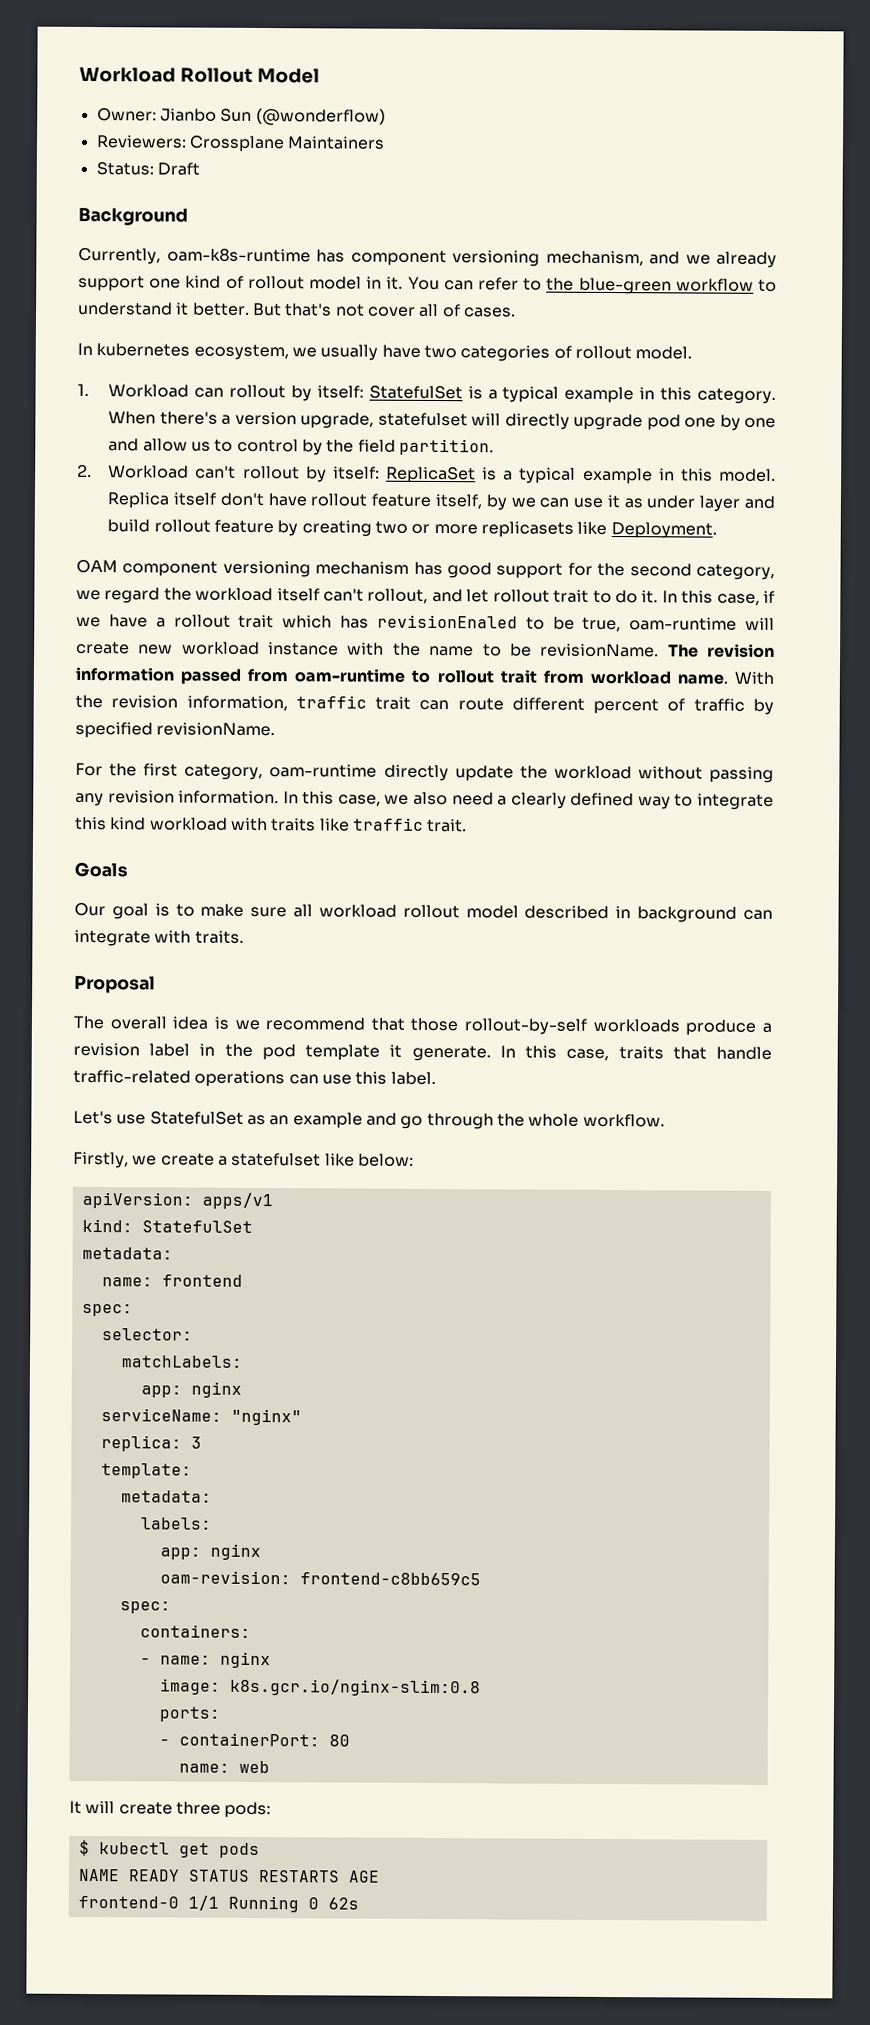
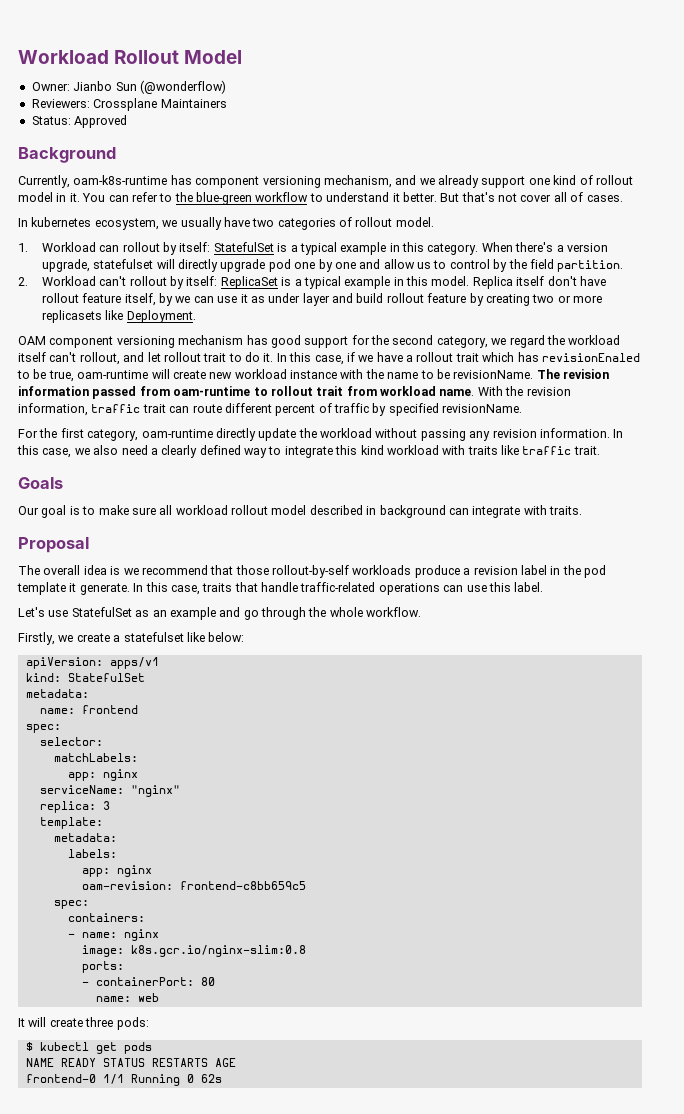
[156,162,200,176] Draft -> [74,115,128,128] Approved

